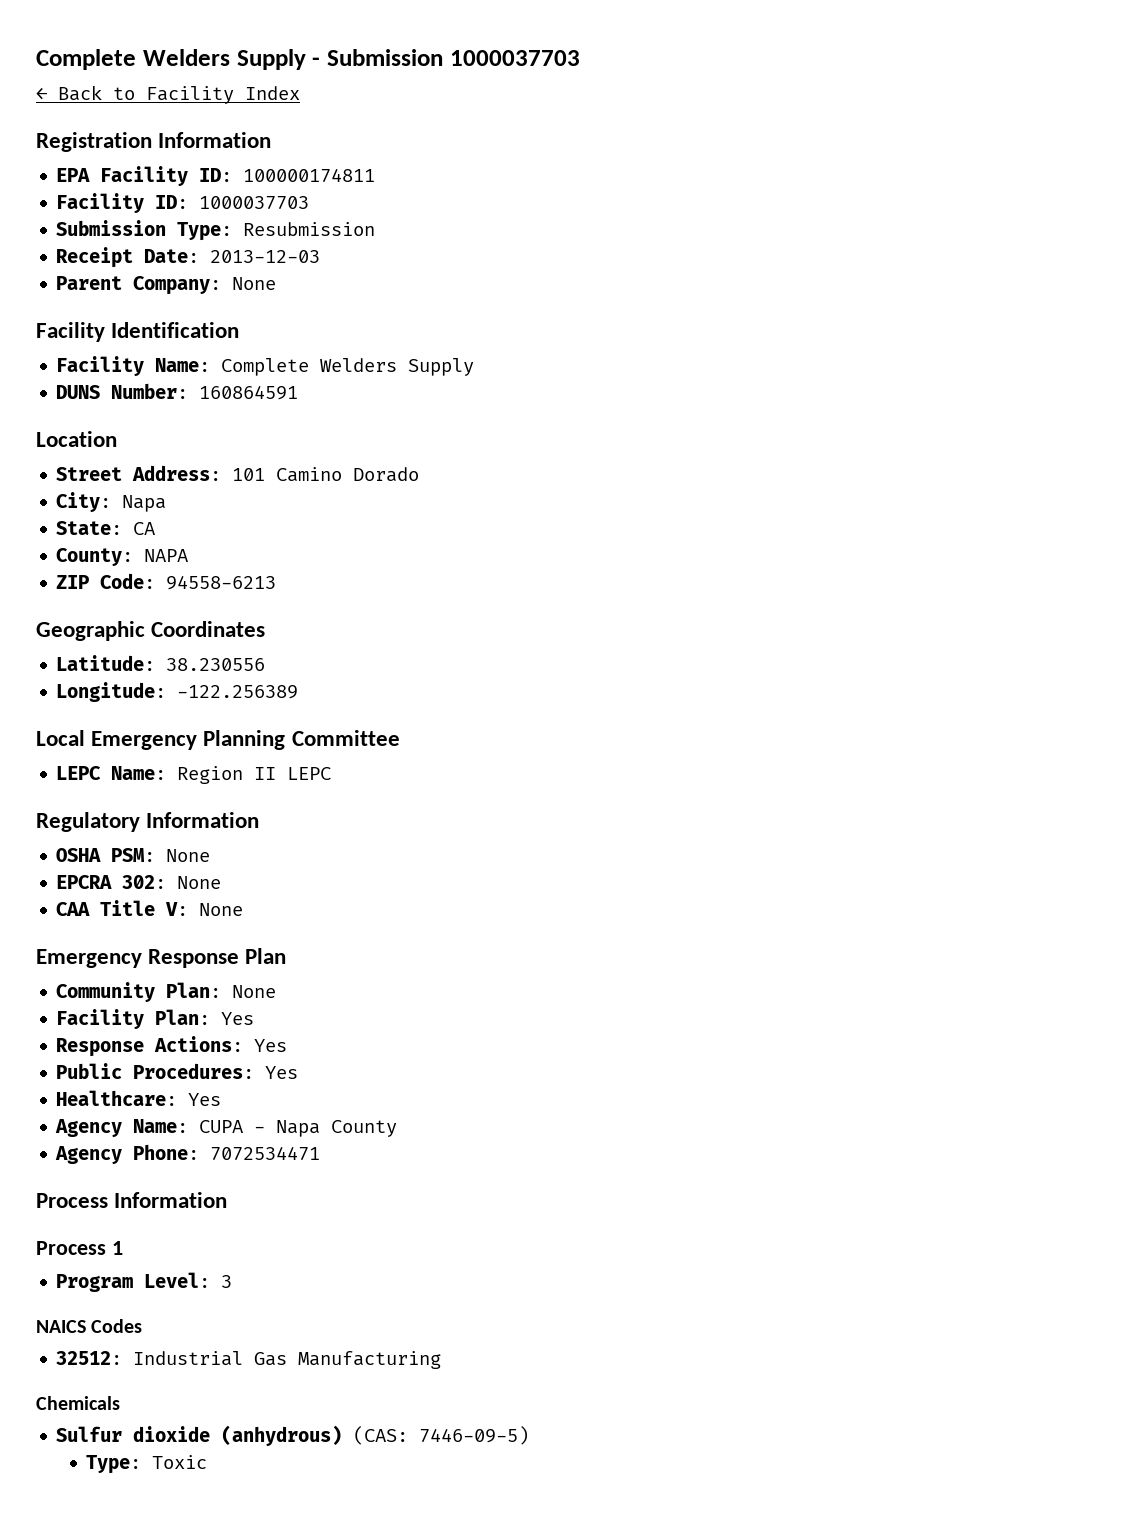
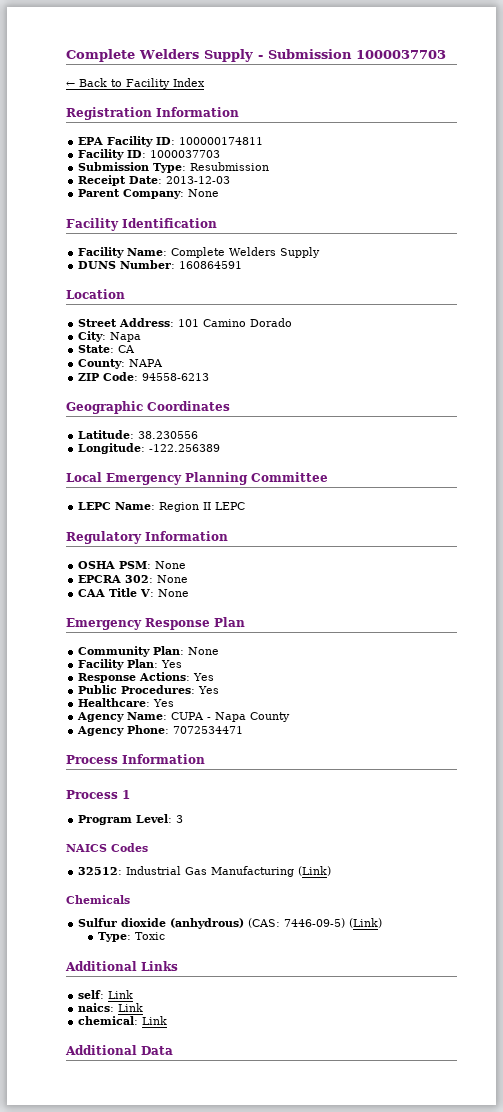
(442, 1360) none -> [298,866,332,876] (Link)
(530, 1435) none -> [349,918,383,928] (Link)
(208, 1462) none -> [65,961,178,971] [78,990,134,999] [78,1003,144,1012] [78,1016,168,1025] [65,1045,173,1055] // Additional Links // self: Link // naics: Link // chemical: Link // Additional Data

